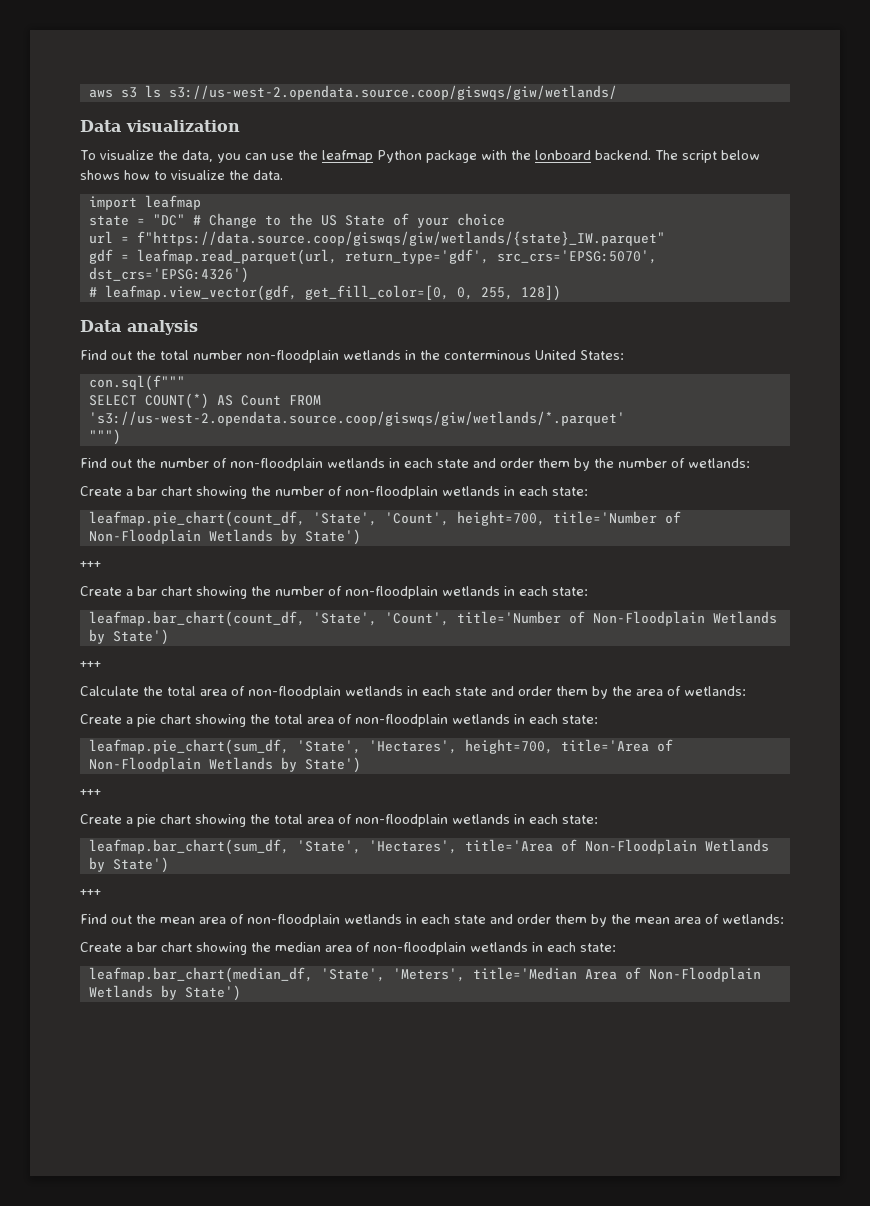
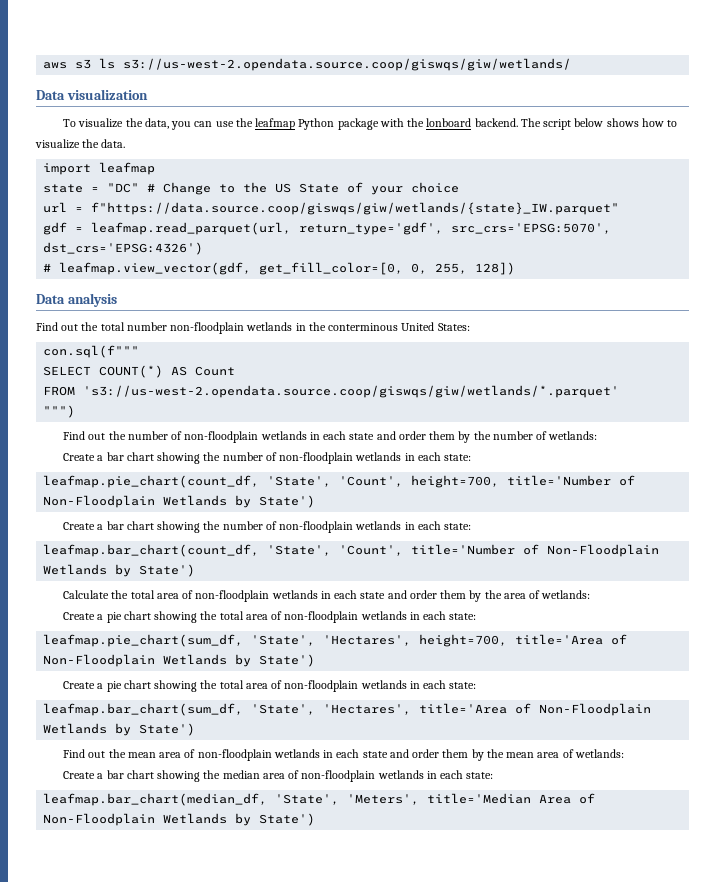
(281, 400) none -> (236, 371) //
[80,561,101,568] // +++ -> (316, 501) none
[80,661,101,668] // +++ -> (196, 570) none
[80,789,101,796] // +++ -> (316, 660) none
[80,889,101,896] // +++ -> (196, 729) none

